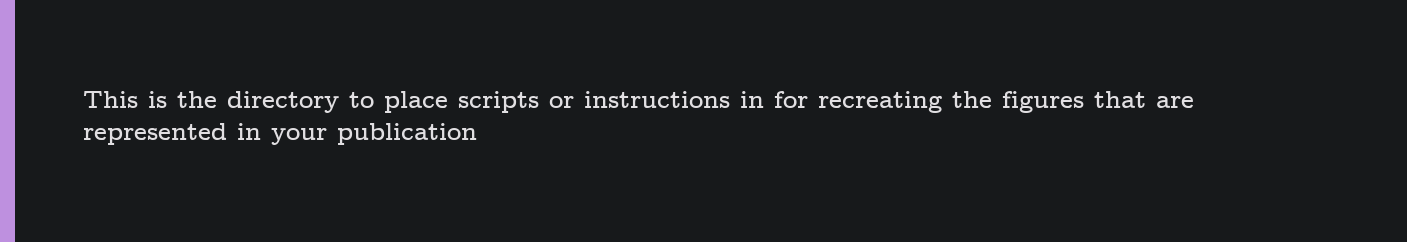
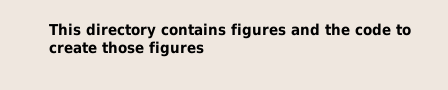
[148,91,1194,113] [83,123,477,145] is the directory to place scripts or instructions in for recreating the figures that are represented in your publication -> [86,23,411,39] [49,41,204,57] directory contains figures and the code to create those figures

